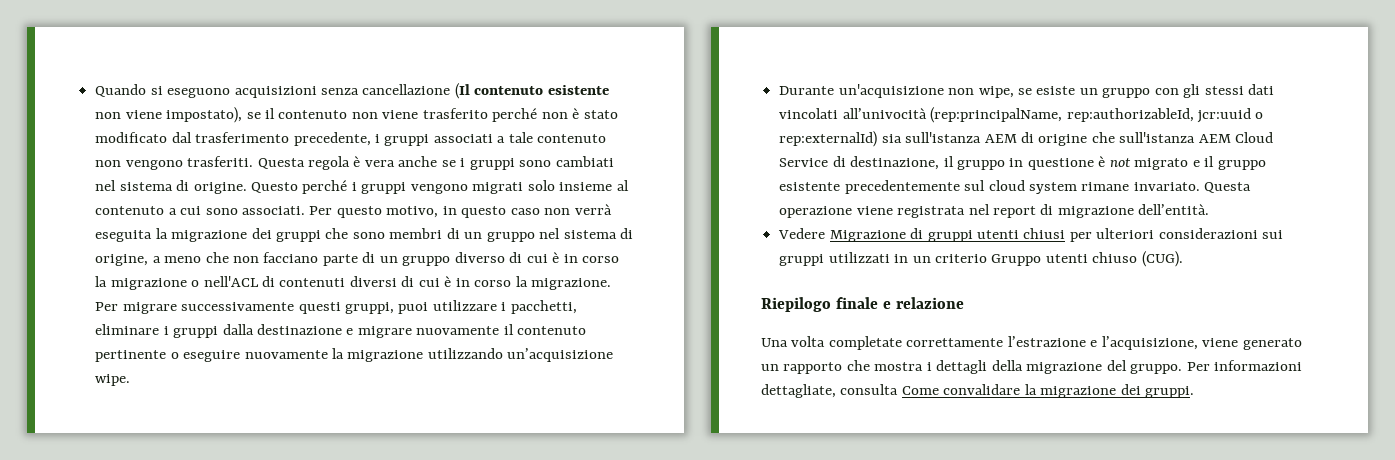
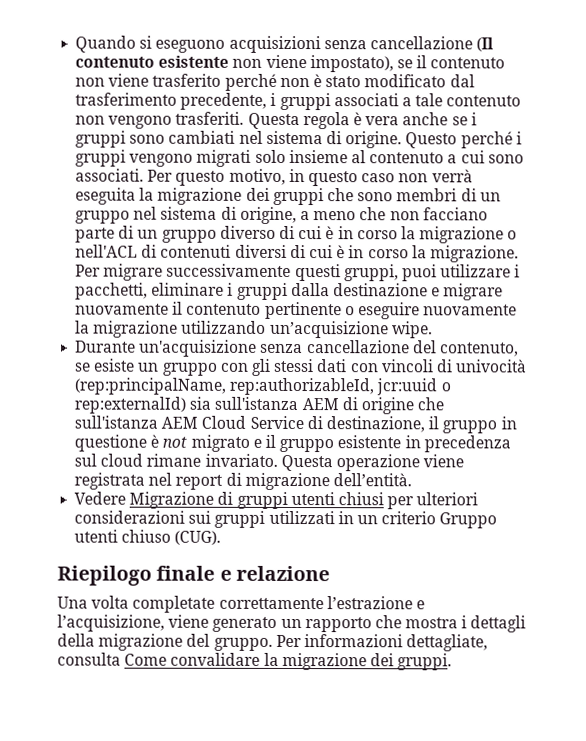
[948,86,1014,98] non wipe, -> [260,340,519,357] senza cancellazione del contenuto,
[779,108,927,119] vincolati all’univocità -> [349,359,528,373] con vincoli di univocità
[844,180,960,194] precedentemente -> [404,435,511,453] in precedenza
[1028,182,1077,194] system -> (144, 460) none

